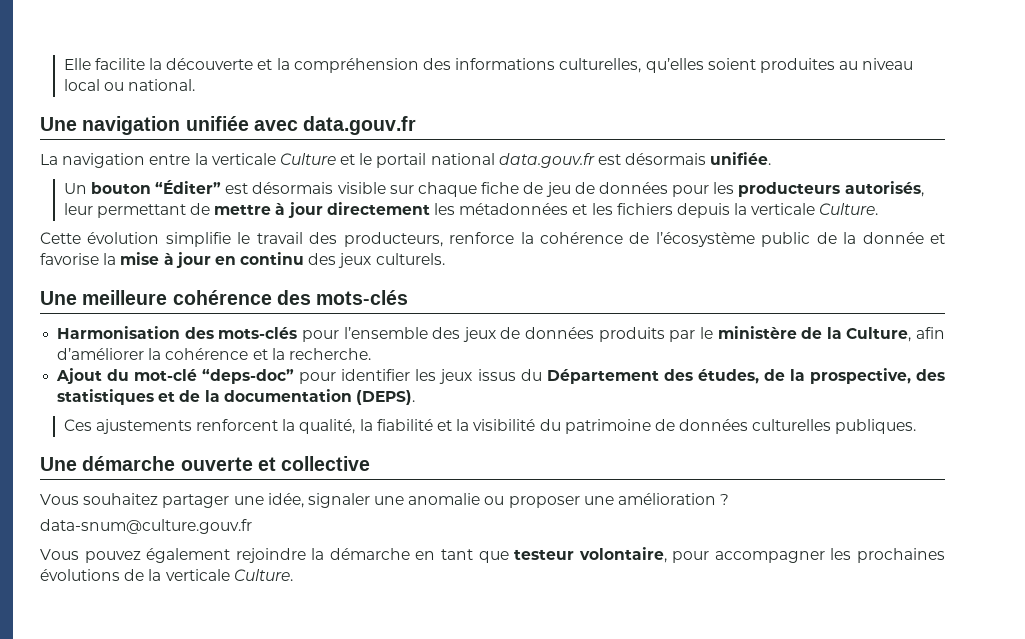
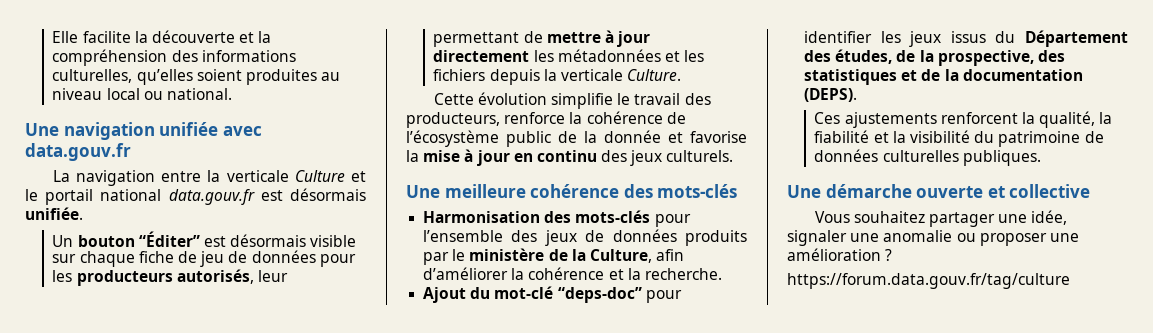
[40,519,252,534] [40,547,945,563] [40,569,293,581] data-snum@culture.gouv.fr // Vous pouvez également rejoindre la démarche en tant que testeur volontaire, pour accompagner les prochaines évolutions de la verticale Culture. -> [787,273,1070,289] https://forum.data.gouv.fr/tag/culture

